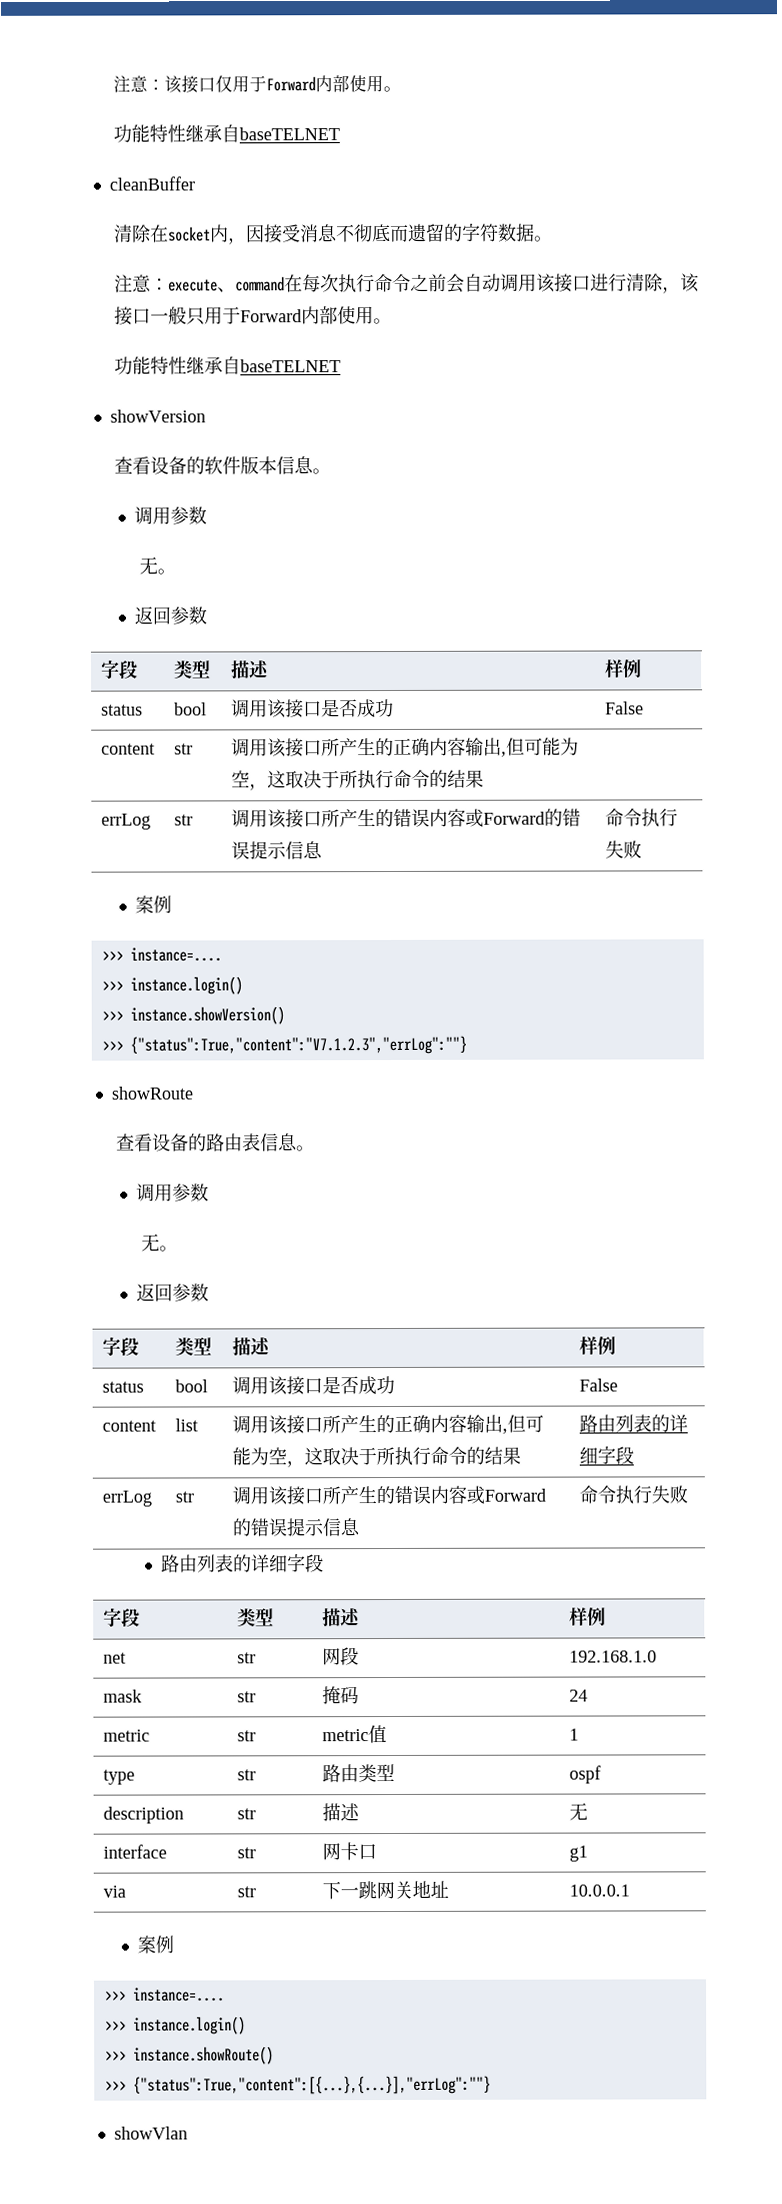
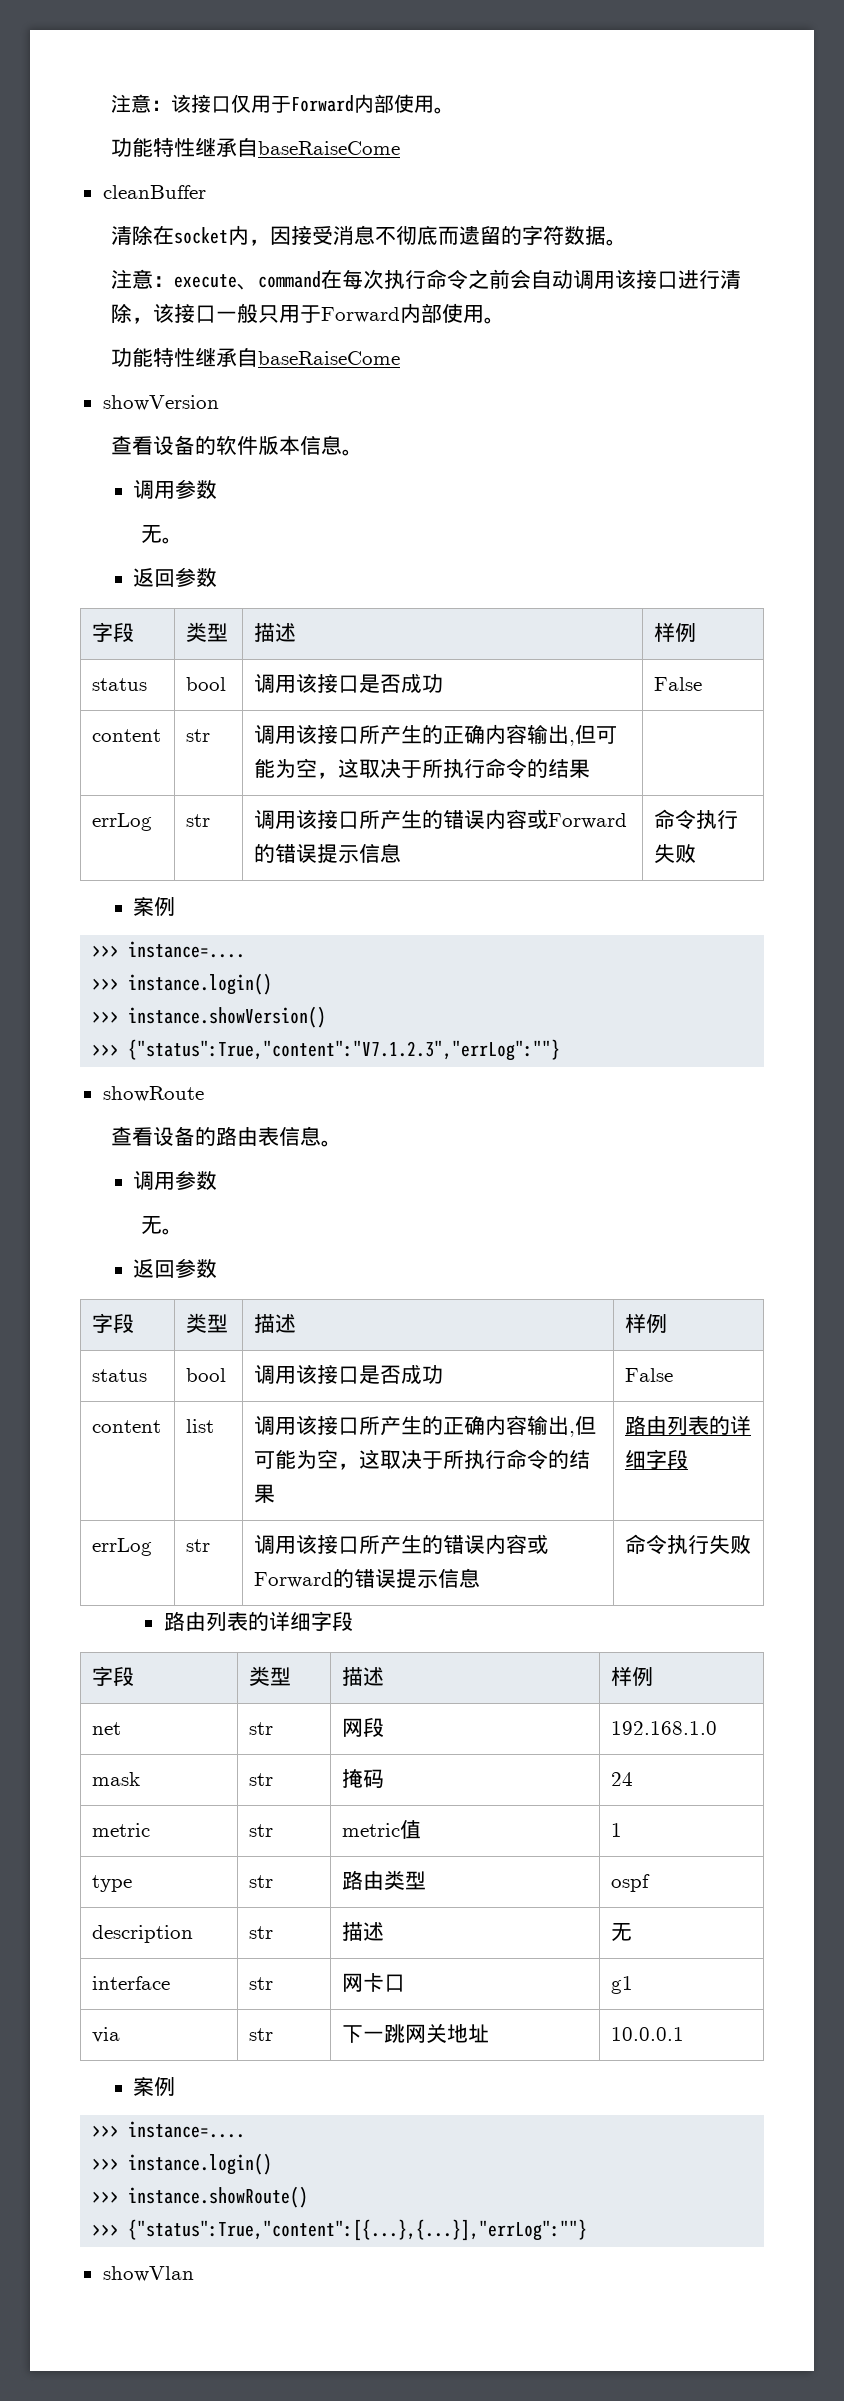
[239,127,341,141] baseTELNET -> [257,141,400,155] baseRaiseCome
[240,359,342,373] baseTELNET -> [257,351,400,365] baseRaiseCome

